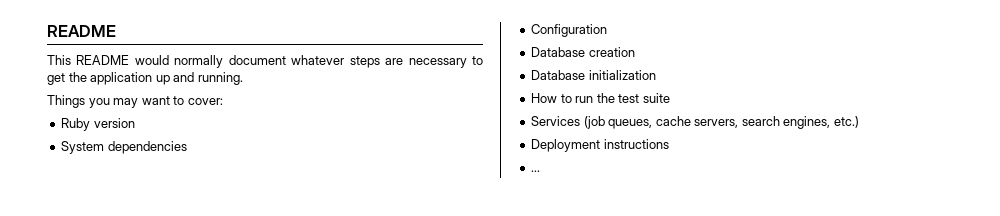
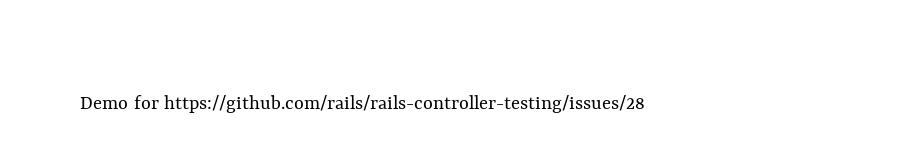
[47,25,116,37] [47,55,484,68] [47,72,243,85] [47,95,223,108] [61,118,135,131] [61,141,187,154] [531,24,608,37] [531,47,635,57] [531,70,656,80] [531,93,670,103] [531,116,859,129] [531,139,669,152] [531,170,541,172] README // This README would normally document whatever steps are necessary to get the application up and running. // Things you may want to cover: // Ruby version // System dependencies // Configuration // Database creation // Database initialization // How to run the test suite // Services (job queues, cache servers, search engines, etc.) // Deployment instructions // ... -> [80,95,646,113] Demo for https://github.com/rails/rails-controller-testing/issues/28

